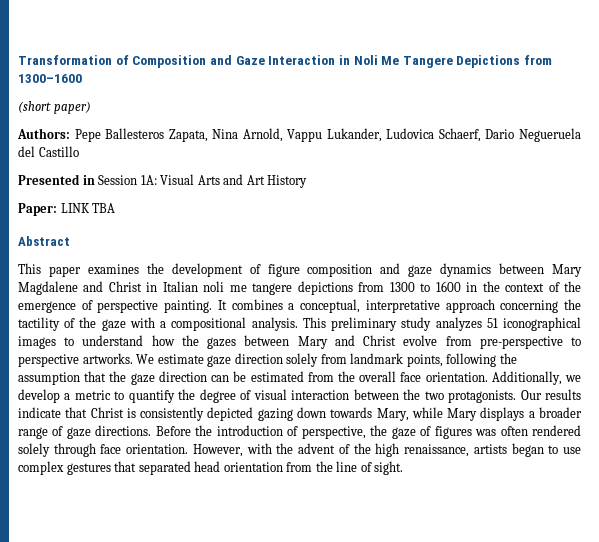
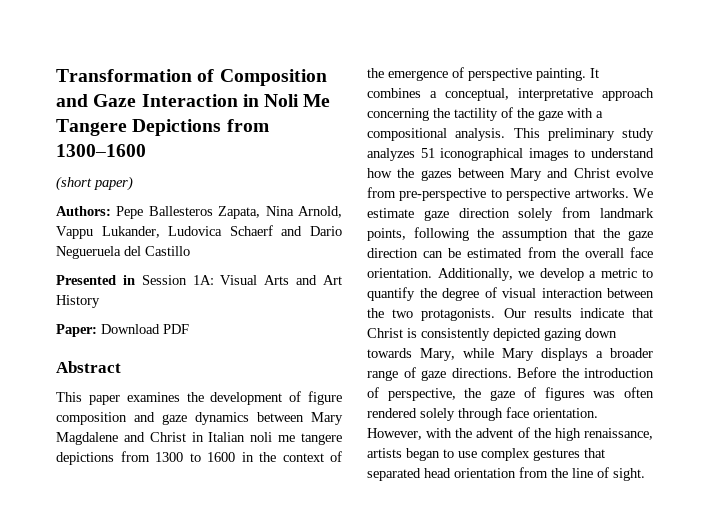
[438,128,481,142] Schaerf, -> [229,225,303,236] Schaerf and
[60,203,116,213] LINK TBA -> [101,324,189,334] Download PDF

